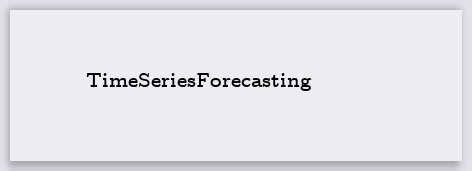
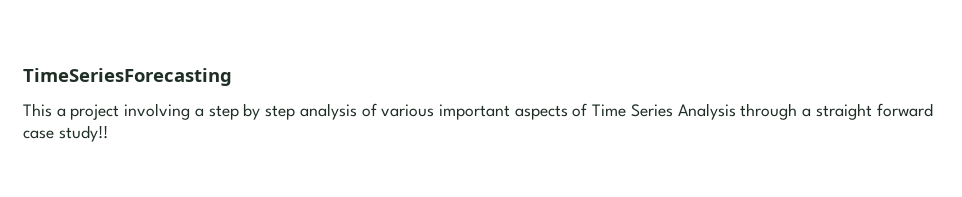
(312, 82) none -> [23,103,933,120] [23,125,108,142] // This a project involving a step by step analysis of various important aspects of Time Series Analysis through a straight forward case study!!

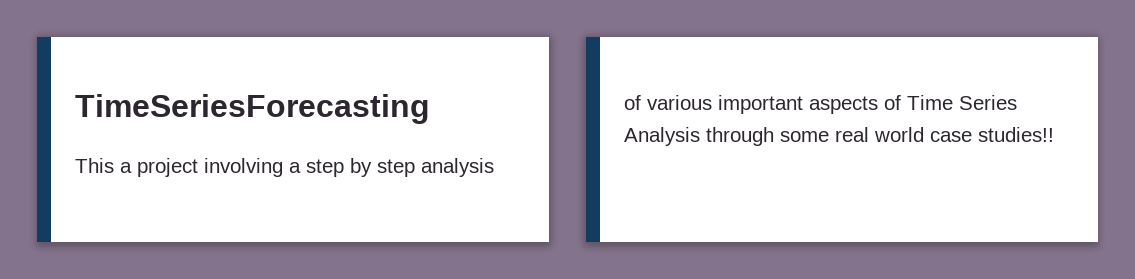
[802,103,933,120] [23,125,108,142] a straight forward case study!! -> [780,127,1054,142] some real world case studies!!

